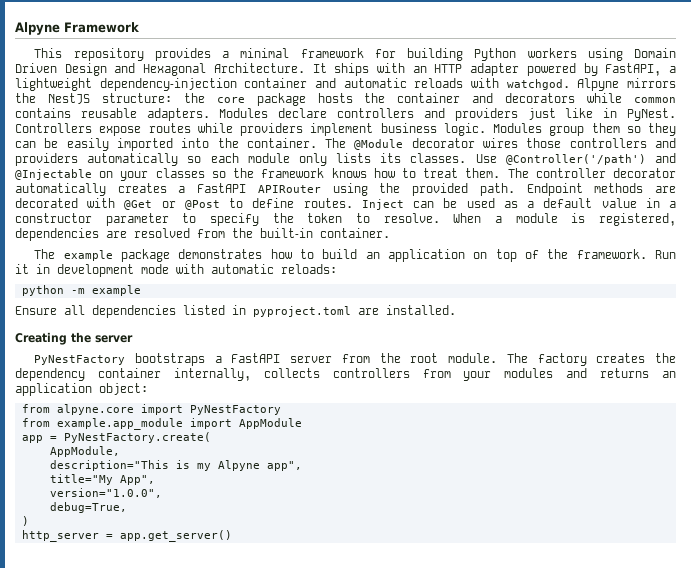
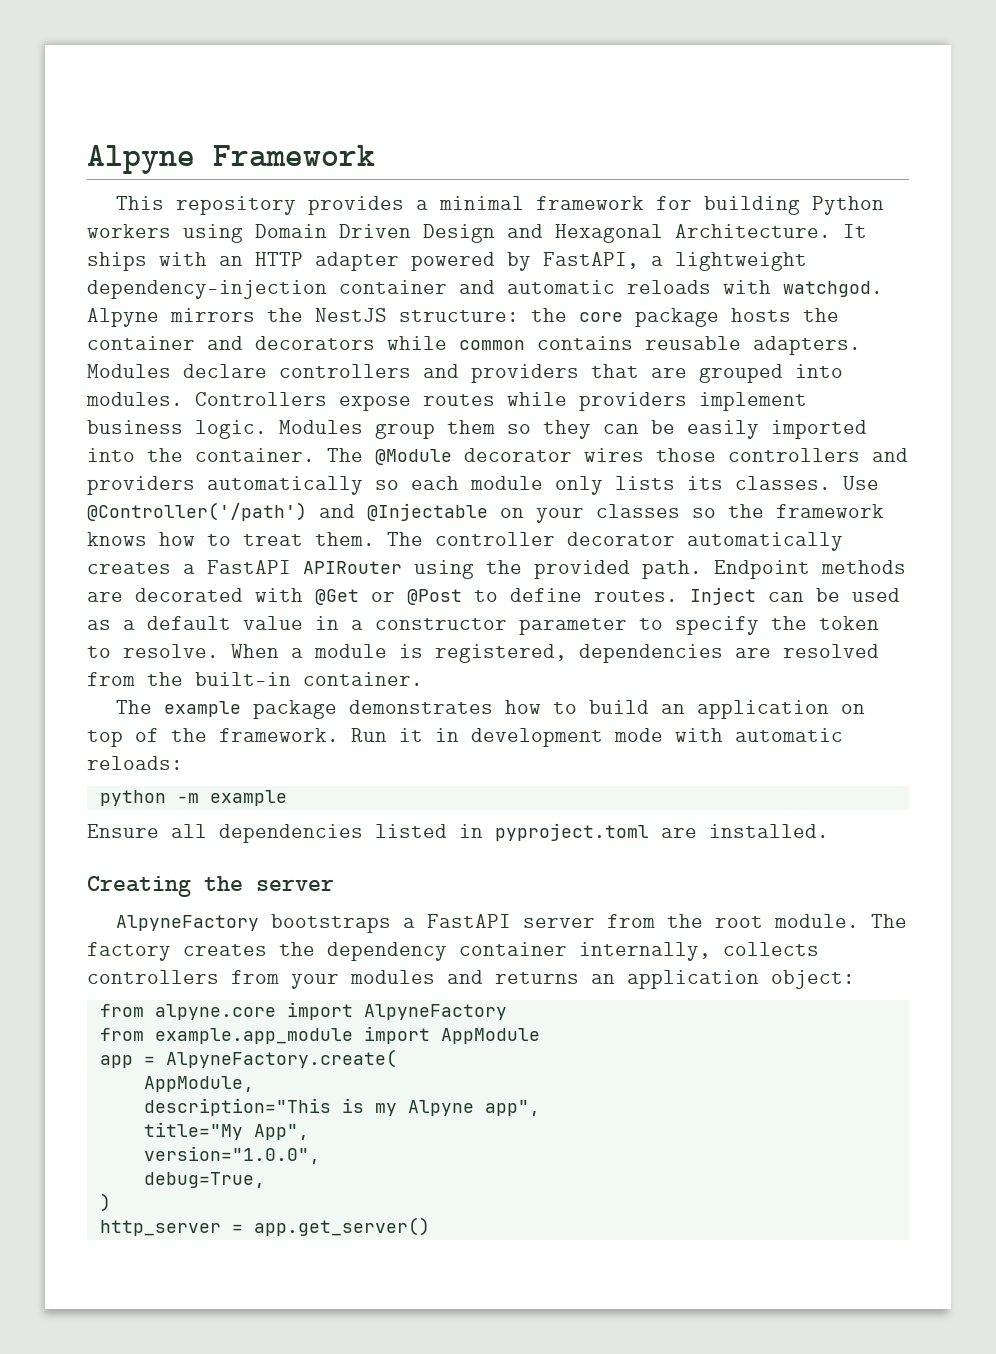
[527,108,677,121] just like in PyNest. -> [591,364,843,383] [86,392,183,406] that are grouped into modules.
[34,355,126,365] PyNestFactory -> [115,915,259,931] AlpyneFactory
[189,405,281,415] PyNestFactory -> [363,1004,507,1020] AlpyneFactory
[63,432,211,443] PyNestFactory.create( -> [165,1049,397,1068] AlpyneFactory.create(

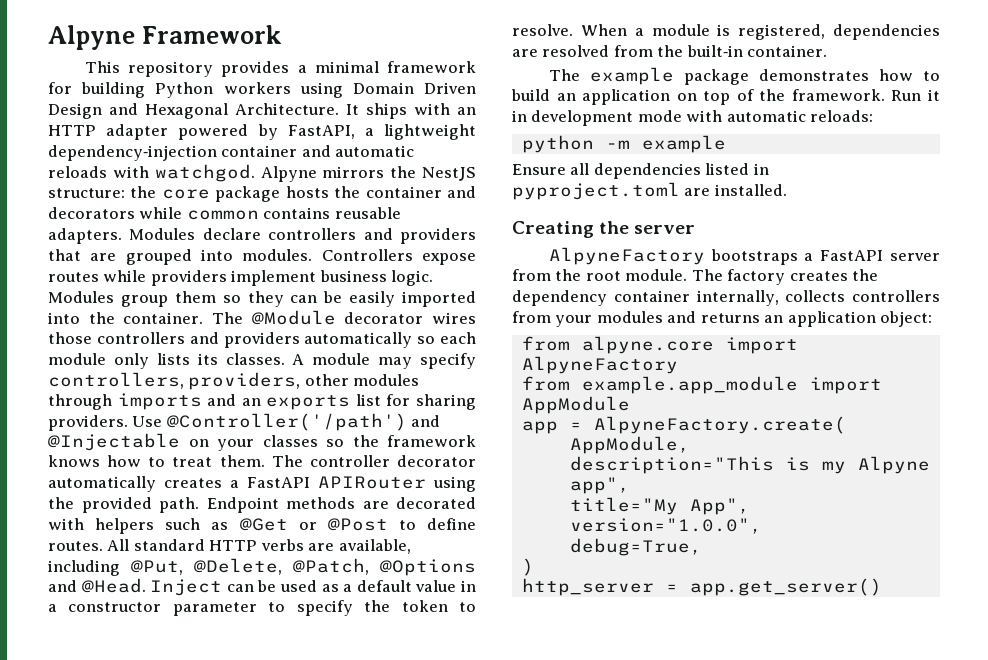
(831, 483) none -> [292,353,476,369] [48,372,420,390] [48,393,476,410] [48,415,128,431] A module may specify controllers, providers, other modules through imports and an exports list for sharing providers.
(303, 595) none -> [95,518,229,534] helpers such as
(678, 596) none -> [107,539,411,554] [48,558,476,576] [48,578,146,593] All standard HTTP verbs are available, including @Put, @Delete, @Patch, @Options and @Head.

